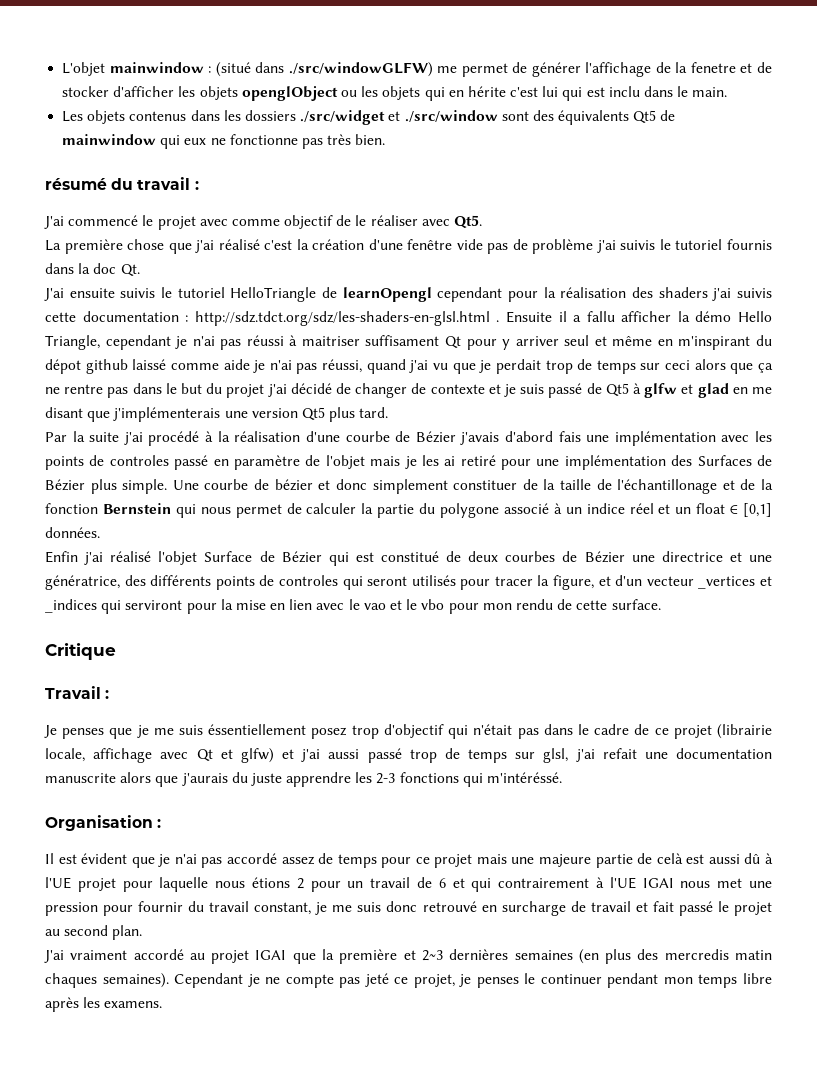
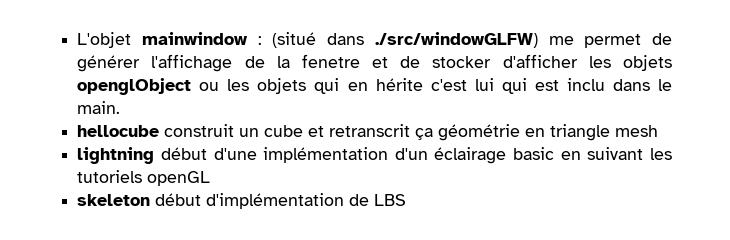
[62,110,676,125] [62,134,386,149] [45,177,199,190] [44,215,483,230] [45,239,772,254] [45,263,140,277] [44,287,772,302] [45,311,773,326] [45,335,772,350] [45,359,773,374] [45,383,773,398] [45,407,389,422] [45,431,772,446] [45,455,773,470] [45,479,773,494] [45,503,772,518] [45,527,100,538] [45,551,772,566] [45,575,773,590] [45,599,661,614] [45,643,116,660] [45,686,110,699] [44,724,773,739] [45,748,772,763] [45,772,563,787] [45,815,162,831] [45,853,774,868] [45,877,772,892] [45,901,773,916] [45,925,143,940] [44,949,772,964] [45,973,772,988] [45,997,163,1012] Les objets contenus dans les dossiers ./src/widget et ./src/window sont des équivalents Qt5 de mainwindow qui eux ne fonctionne pas très bien. // résumé du travail : // J'ai commencé le projet avec comme objectif de le réaliser avec Qt5. // La première chose que j'ai réalisé c'est la création d'une fenêtre vide pas de problème j'ai suivis le tutoriel fournis dans la doc Qt. // J'ai ensuite suivis le tutoriel HelloTriangle de learnOpengl cependant pour la réalisation des shaders j'ai suivis cette documentation : http://sdz.tdct.org/sdz/les-shaders-en-glsl.html . Ensuite il a fallu afficher la démo Hello Triangle, cependant je n'ai pas réussi à maitriser suffisament Qt pour y arriver seul et même en m'inspirant du dépot github laissé comme aide je n'ai pas réussi, quand j'ai vu que je perdait trop de temps sur ceci alors que ça ne rentre pas dans le but du projet j'ai décidé de changer de contexte et je suis passé de Qt5 à glfw et glad en me disant que j'implémenterais une version Qt5 plus tard. // Par la suite j'ai procédé à la réalisation d'une courbe de Bézier j'avais d'abord fais une implémentation avec les points de controles passé en paramètre de l'objet mais je les ai retiré pour une implémentation des Surfaces de Bézier plus simple. Une courbe de bézier et donc simplement constituer de la taille de l'échantillonage et de la fonction Bernstein qui nous permet de calculer la partie du polygone associé à un indice réel et un float ∈ [0,1] données. // Enfin j'ai réalisé l'objet Surface de Bézier qui est constitué de deux courbes de Bézier une directrice et une génératrice, des différents points de controles qui seront utilisés pour tracer la figure, et d'un vecteur _vertices et _indices qui serviront pour la mise en lien avec le vao et le vbo pour mon rendu de cette surface. // Critique // Travail : // Je penses que je me suis éssentiellement posez trop d'objectif qui n'était pas dans le cadre de ce projet (librairie locale, affichage avec Qt et glfw) et j'ai aussi passé trop de temps sur glsl, j'ai refait une documentation manuscrite alors que j'aurais du juste apprendre les 2-3 fonctions qui m'intéréssé. // Organisation : // Il est évident que je n'ai pas accordé assez de temps pour ce projet mais une majeure partie de celà est aussi dû à l'UE projet pour laquelle nous étions 2 pour un travail de 6 et qui contrairement à l'UE IGAI nous met une pression pour fournir du travail constant, je me suis donc retrouvé en surcharge de travail et fait passé le projet au second plan. // J'ai vraiment accordé au projet IGAI que la première et 2~3 dernières semaines (en plus des mercredis matin chaques semaines). Cependant je ne compte pas jeté ce projet, je penses le continuer pendant mon temps libre après les examens. -> [77,124,659,141] [77,147,673,164] [77,170,211,186] [77,193,407,209] hellocube construit un cube et retranscrit ça géométrie en triangle mesh // lightning début d'une implémentation d'un éclairage basic en suivant les tutoriels openGL // skeleton début d'implémentation de LBS

